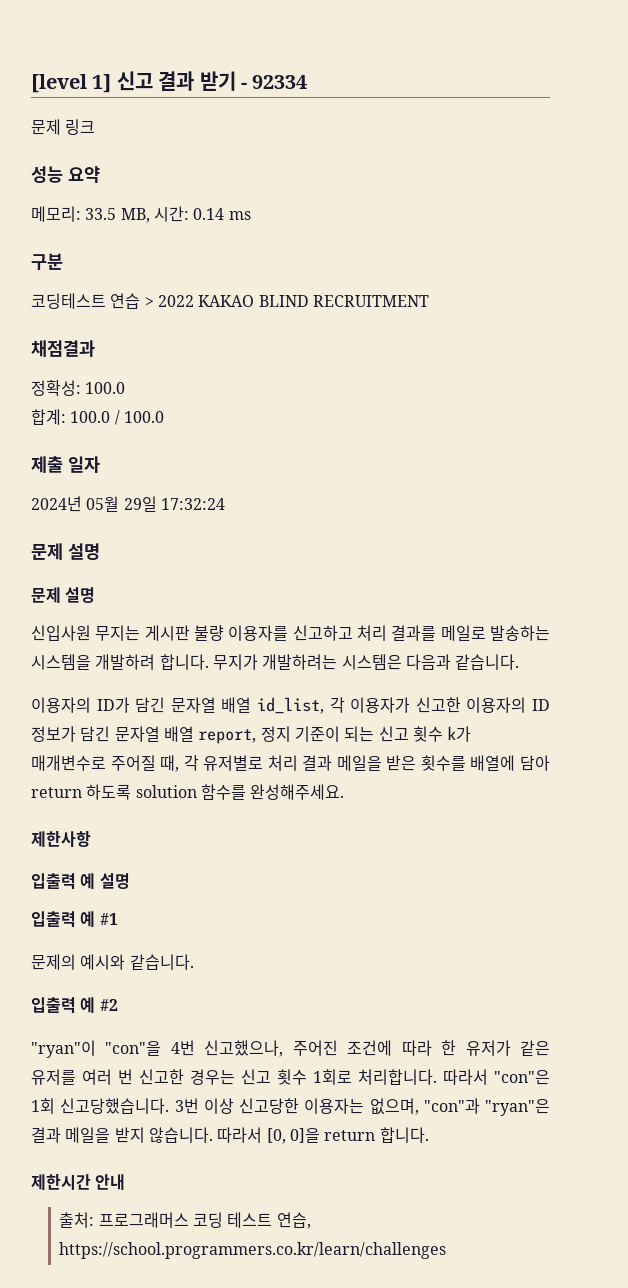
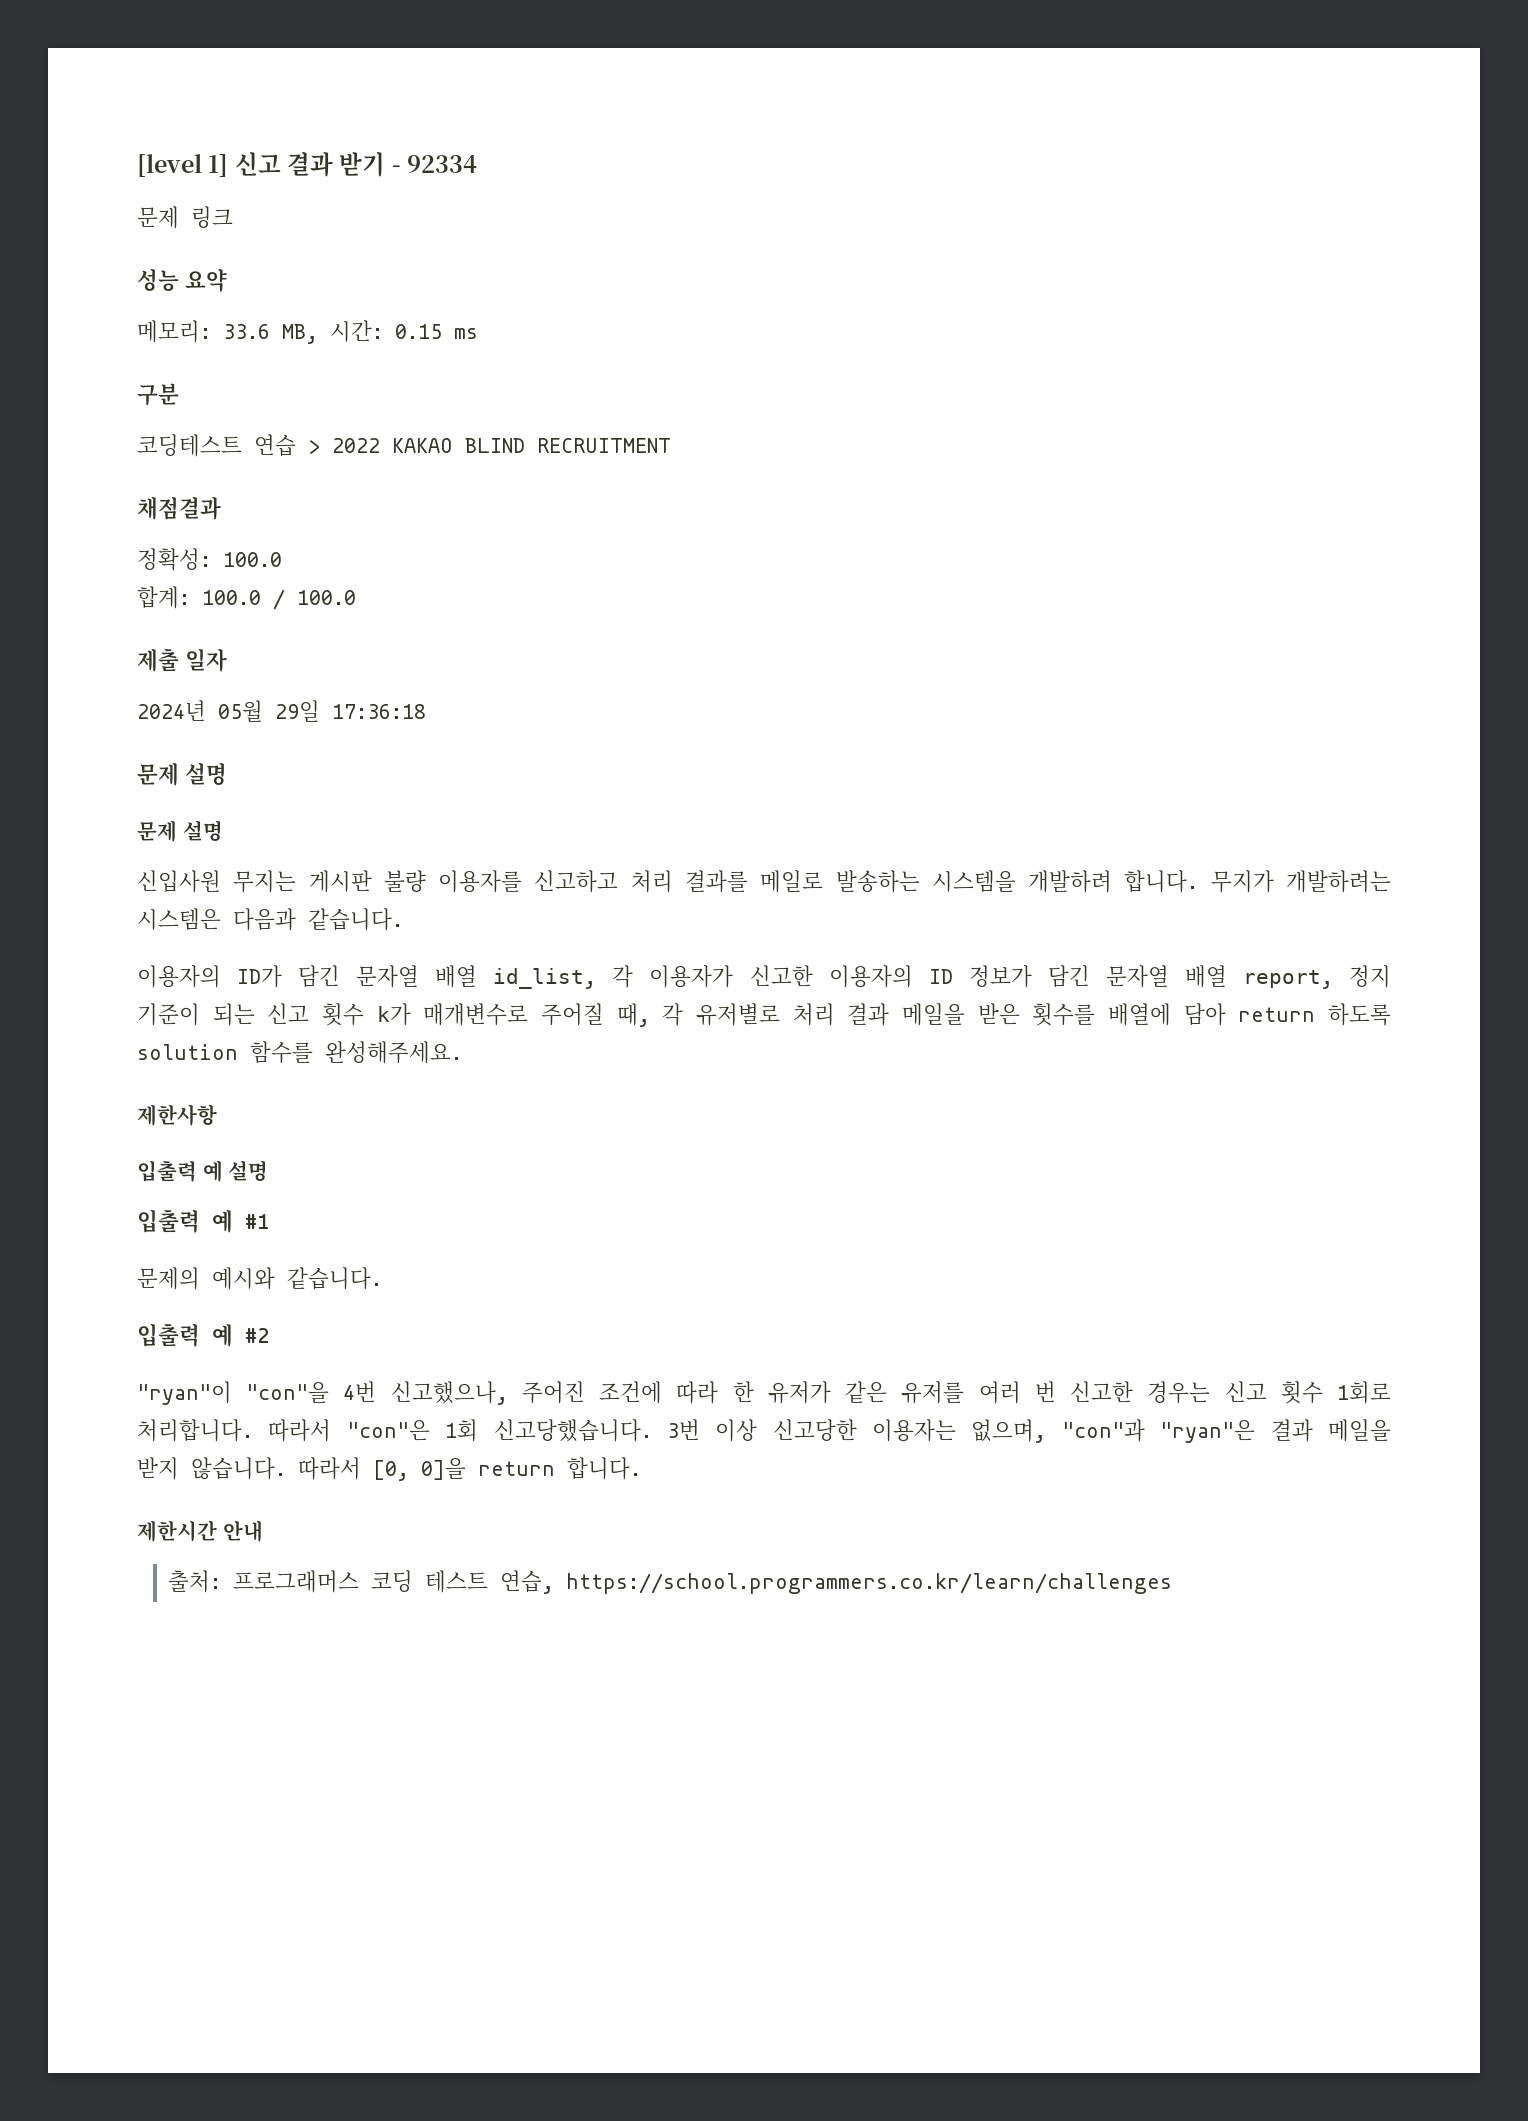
[85,208,117,220] 33.5 -> [223,324,270,339] 33.6
[193,208,225,220] 0.14 -> [395,324,442,339] 0.15
[160,498,225,510] 17:32:24 -> [332,704,426,719] 17:36:18

